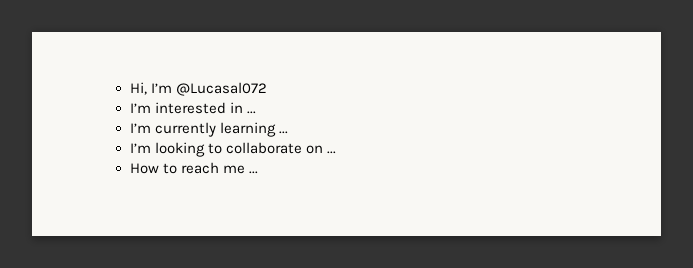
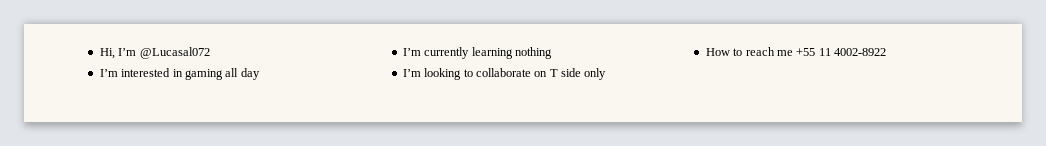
[246,111,256,114] ... -> [184,68,260,80] gaming all day
[278,131,288,134] ... -> [514,47,552,59] nothing
[326,151,336,154] ... -> [549,68,607,80] T side only
[248,171,258,174] ... -> [796,48,886,56] +55 11 4002-8922

